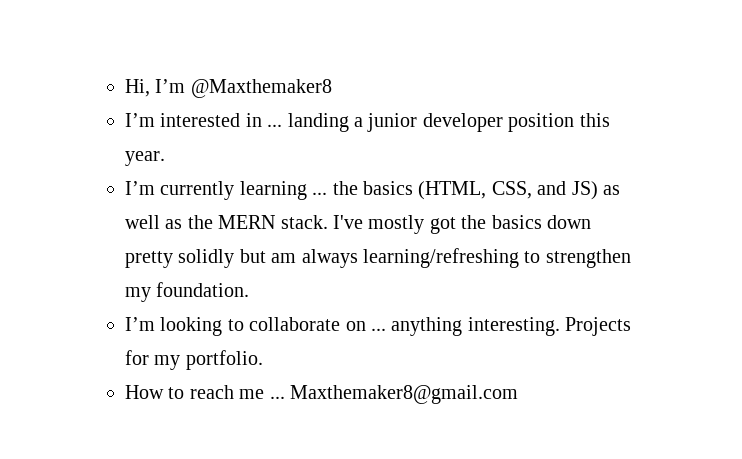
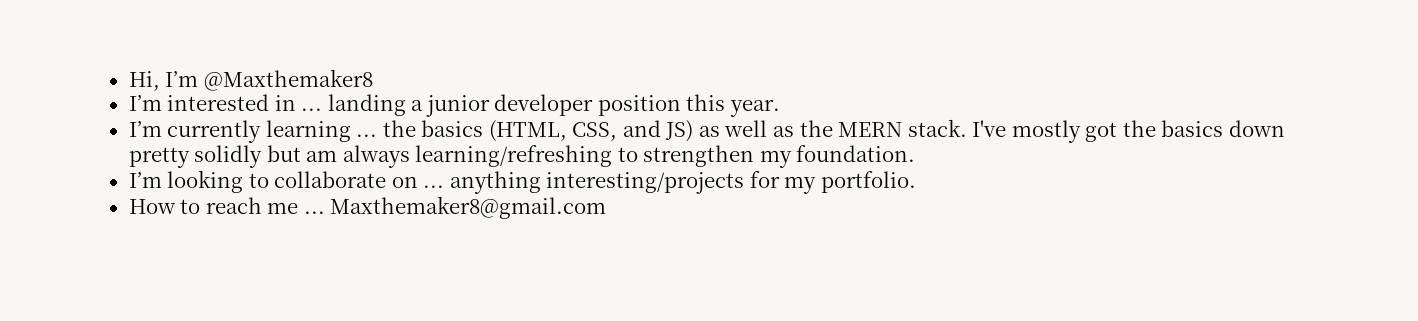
[467,317,632,336] interesting. Projects -> [546,172,745,194] interesting/projects

